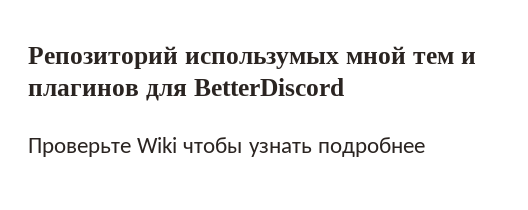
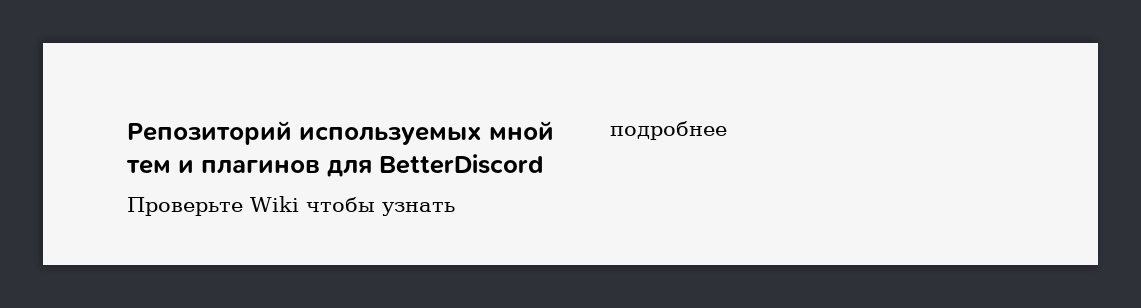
[184,52,339,69] использумых -> [299,127,482,145] используемых

